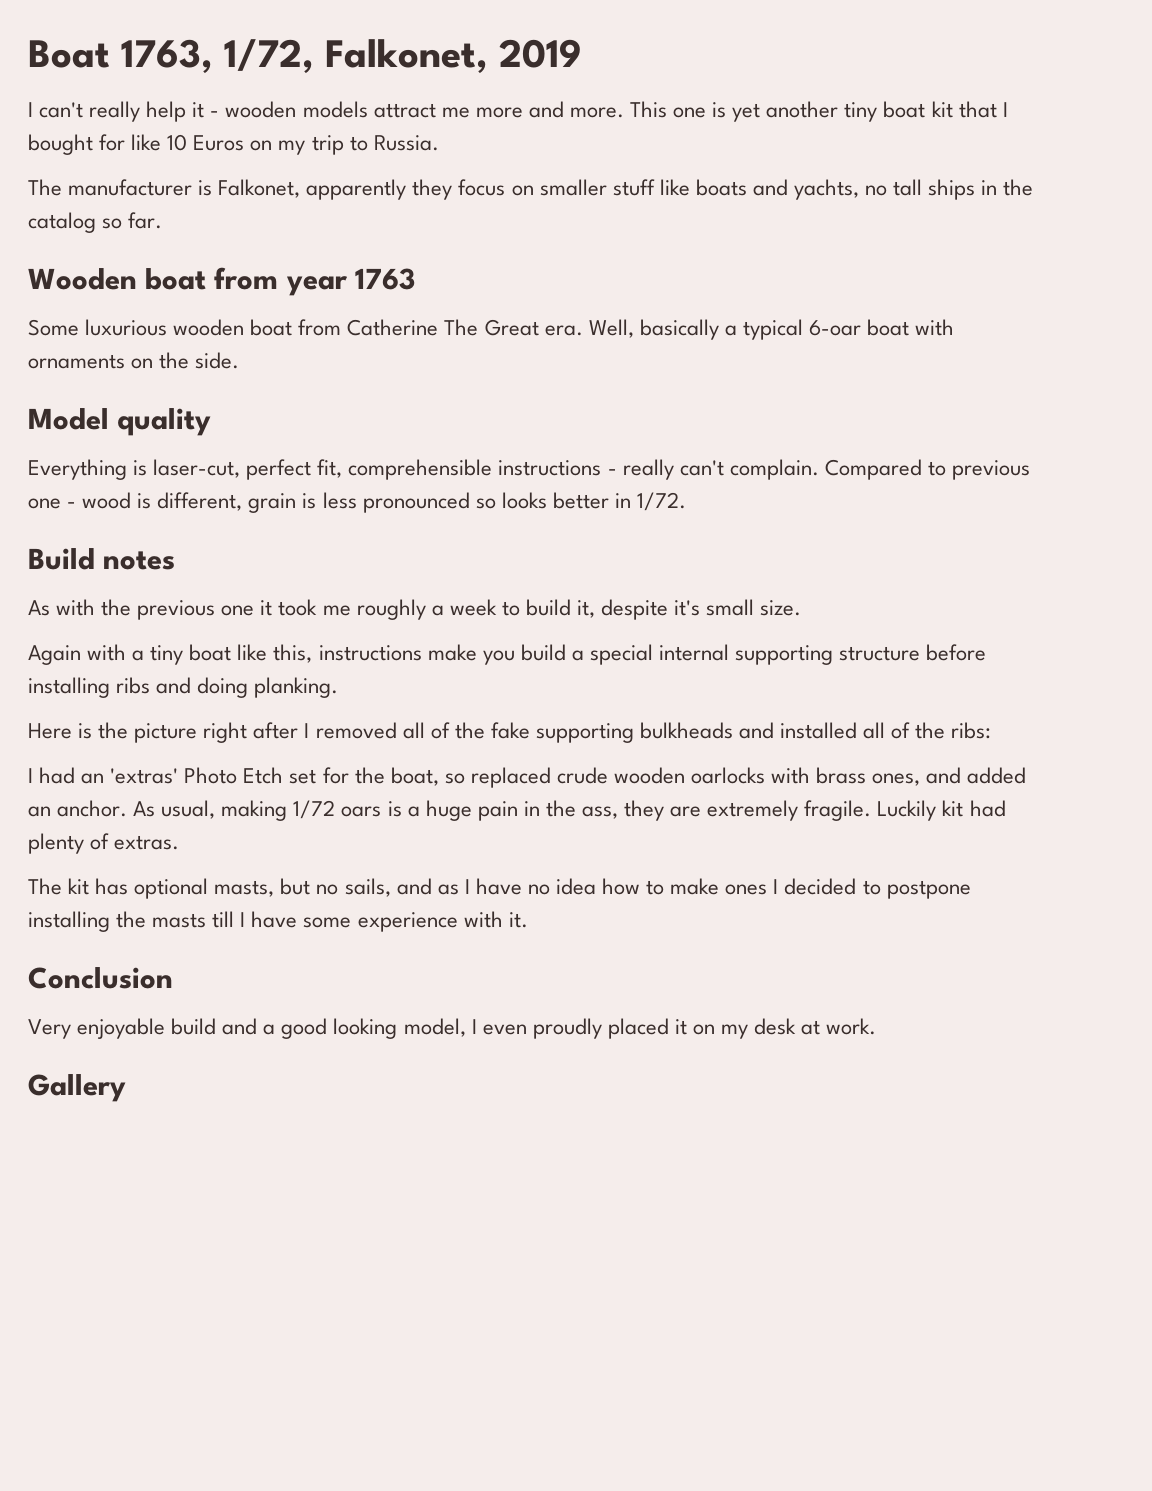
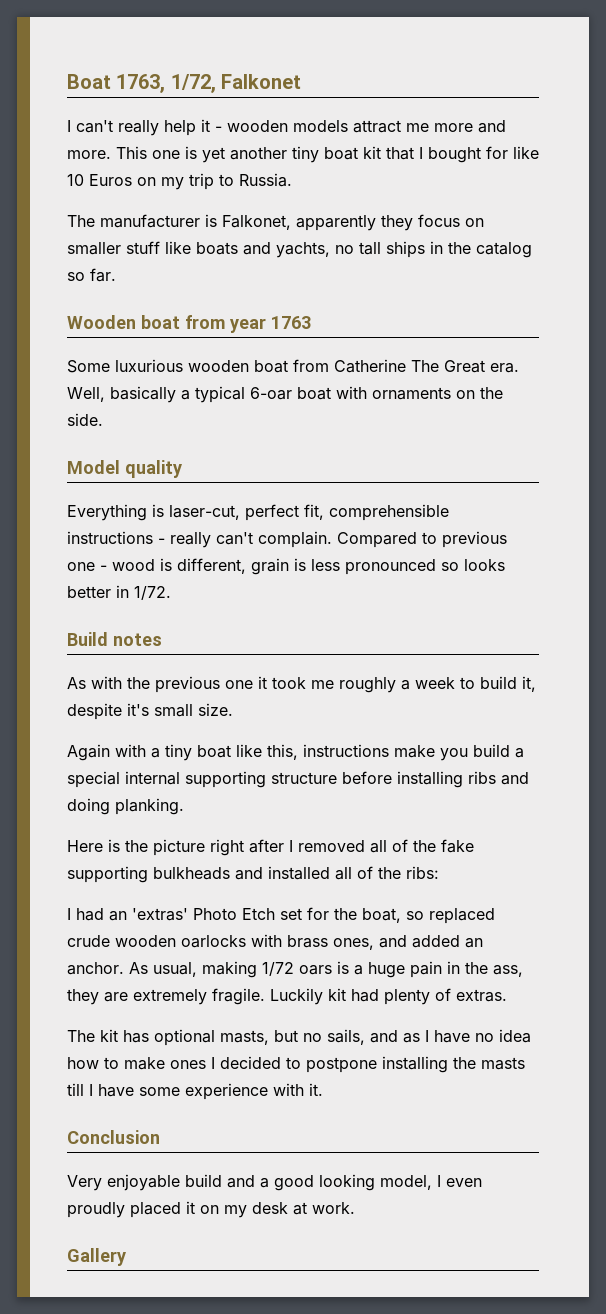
[325,39,582,74] Falkonet, 2019 -> [221,74,302,89] Falkonet

